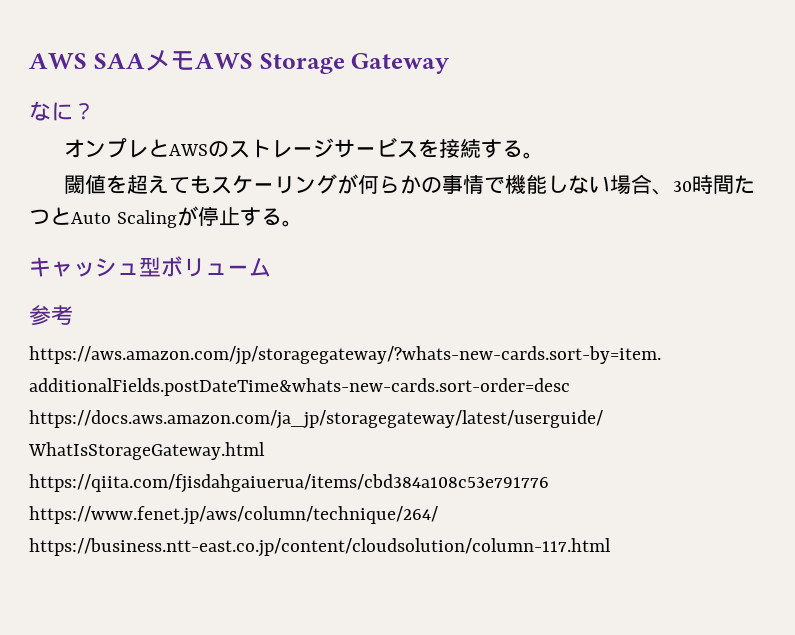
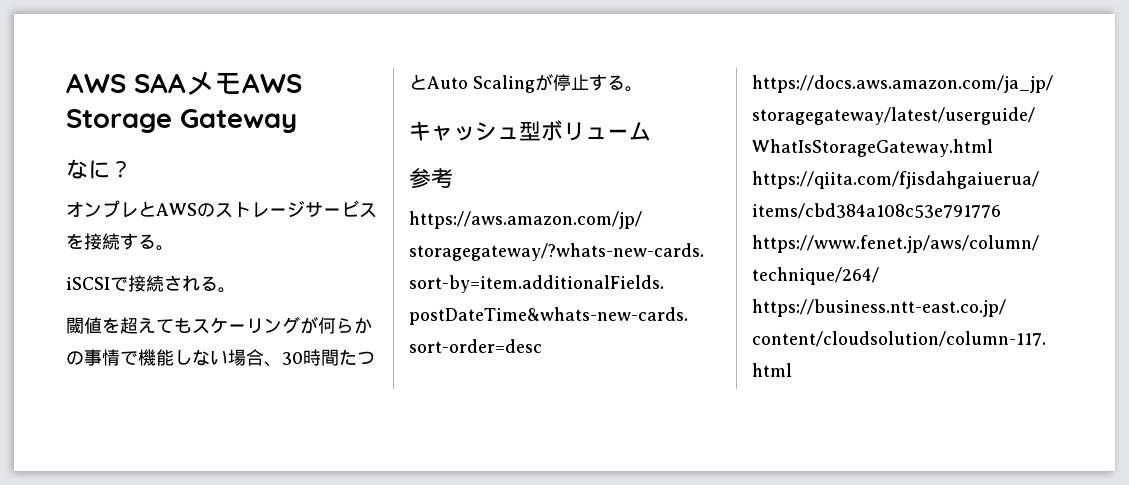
(545, 155) none -> [66,275,236,293] // iSCSIで接続される。

